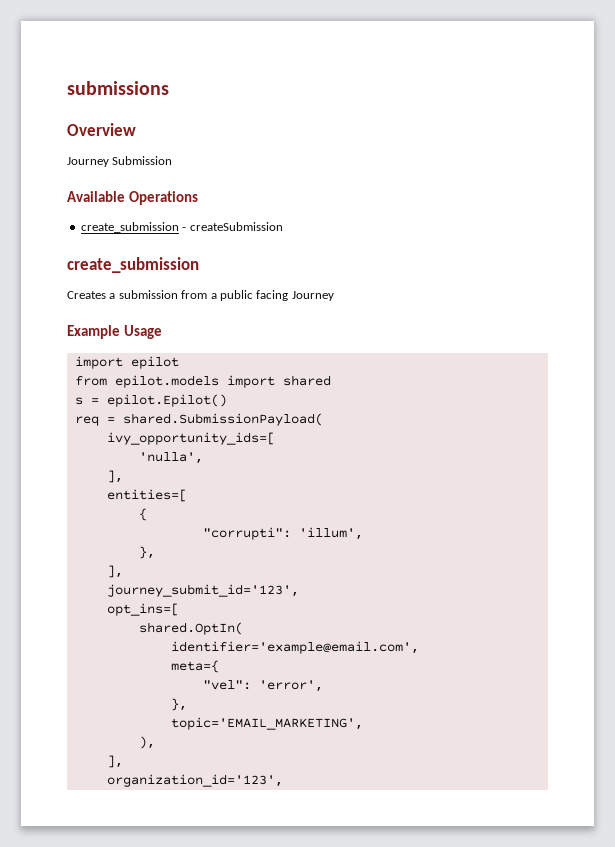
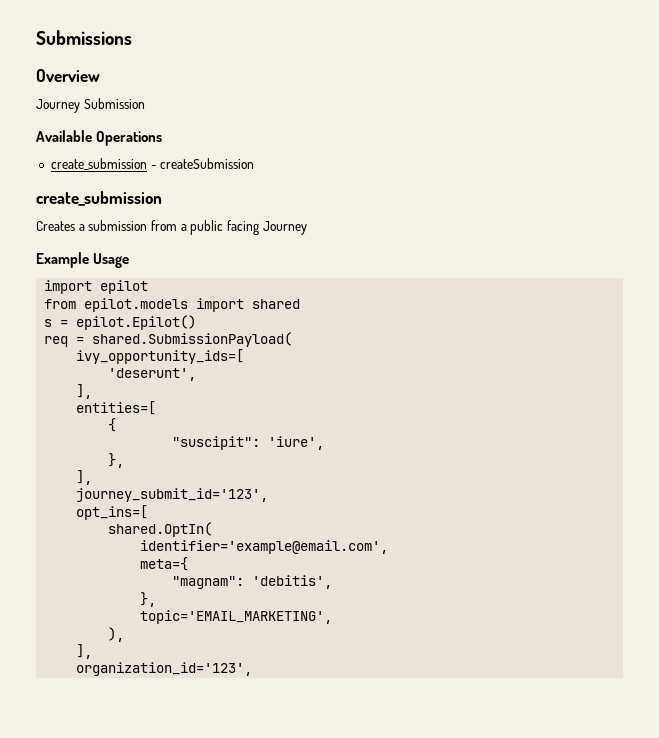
[67,81,169,95] submissions -> [36,30,132,45] Submissions
[138,452,203,464] 'nulla', -> [108,368,197,381] 'deserunt',
[202,527,363,540] "corrupti": 'illum', -> [172,436,325,450] "suscipit": 'iure',
[202,680,323,692] "vel": 'error', -> [172,575,333,589] "magnam": 'debitis',

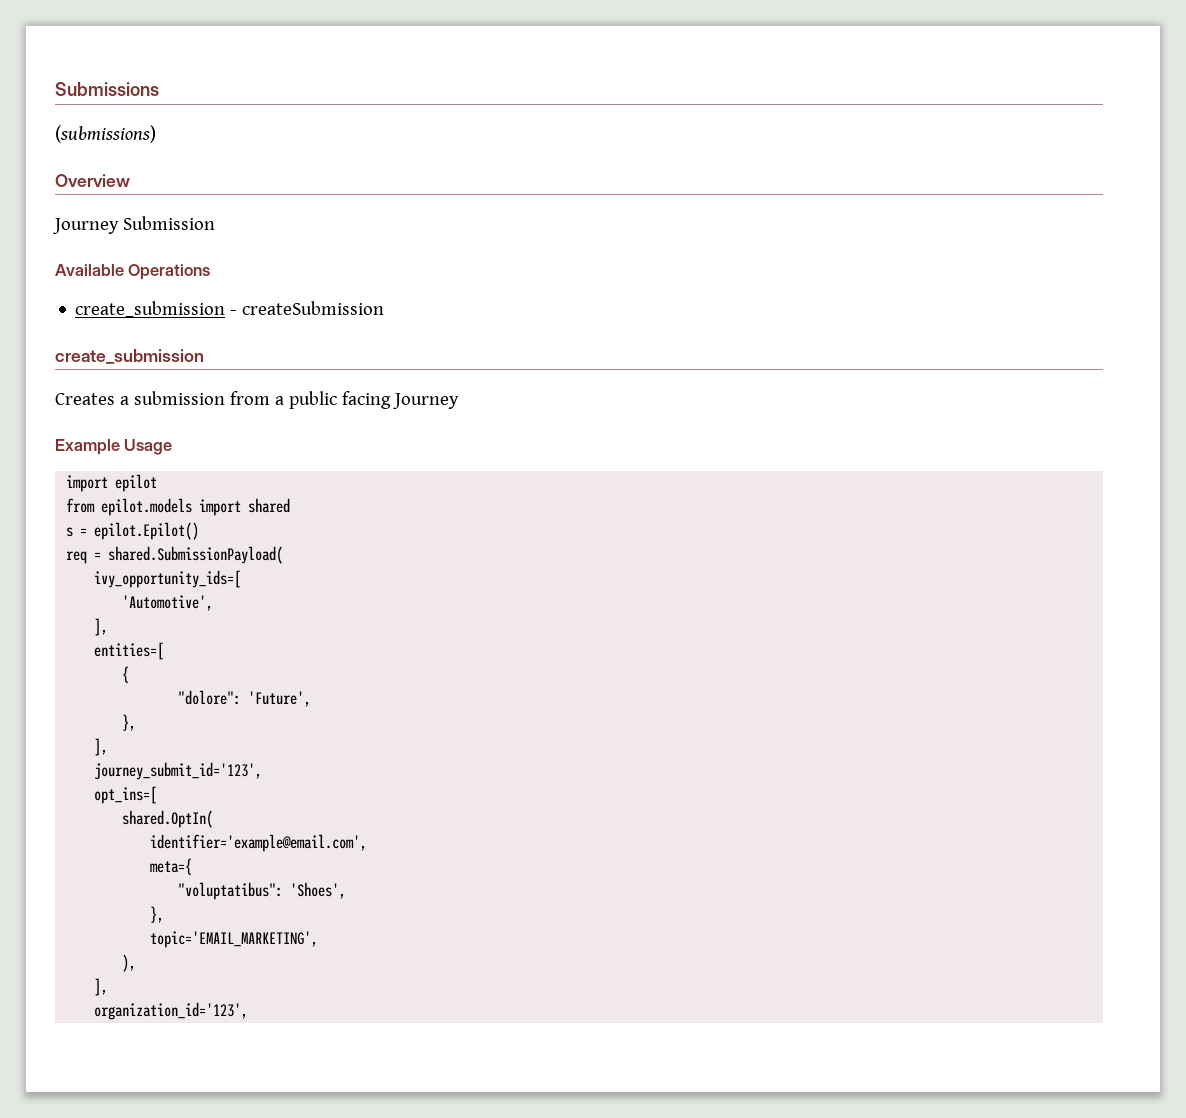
(132, 37) none -> [55,125,156,143] // (submissions)
[108,368,197,381] 'deserunt', -> [122,595,214,611] 'Automotive',
[172,436,325,450] "suscipit": 'iure', -> [178,690,312,707] "dolore": 'Future',
[172,575,333,589] "magnam": 'debitis', -> [178,882,347,900] "voluptatibus": 'Shoes',

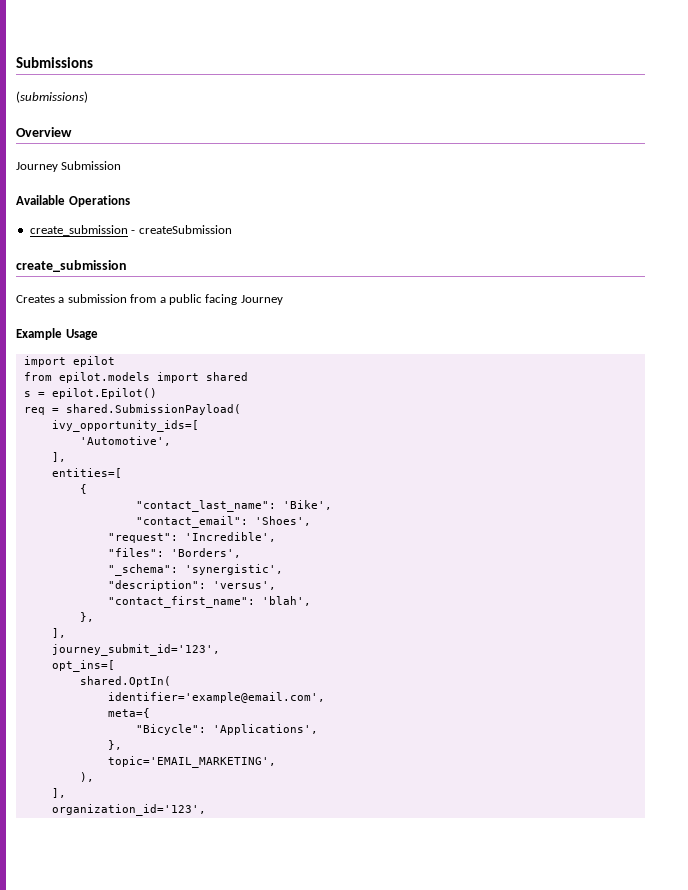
[178,690,312,707] "dolore": 'Future', -> [135,500,332,512] [135,516,311,528] [107,532,276,543] [107,548,241,558] [107,564,283,576] [107,580,276,591] [107,596,311,608] "contact_last_name": 'Bike', // "contact_email": 'Shoes', // "request": 'Incredible', // "files": 'Borders', // "_schema": 'synergistic', // "description": 'versus', // "contact_first_name": 'blah',
[178,882,347,900] "voluptatibus": 'Shoes', -> [135,724,318,735] "Bicycle": 'Applications',

